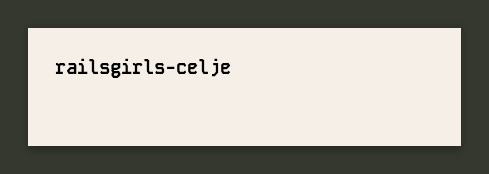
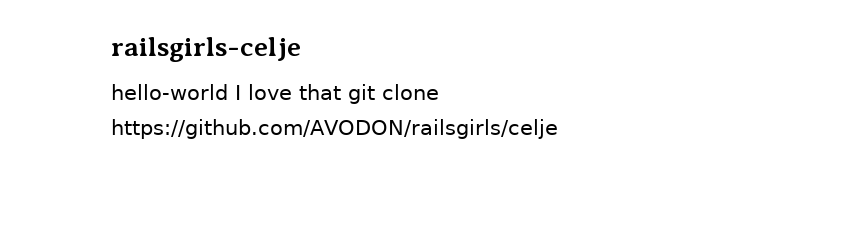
(231, 68) none -> [111,84,439,104] [111,119,558,139] // hello-world I love that git clone https://github.com/AVODON/railsgirls/celje

